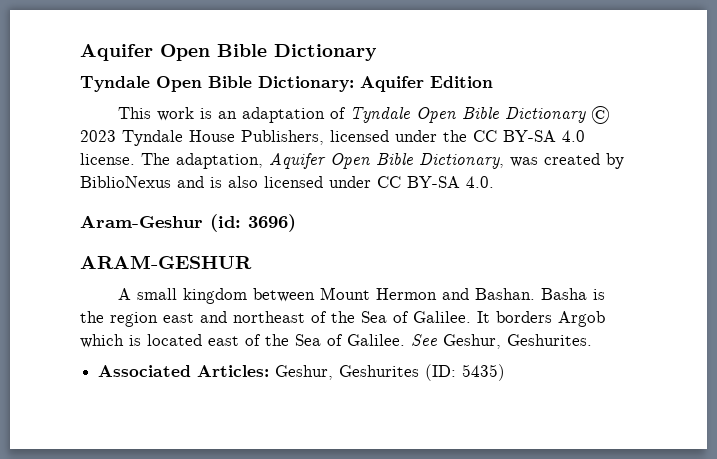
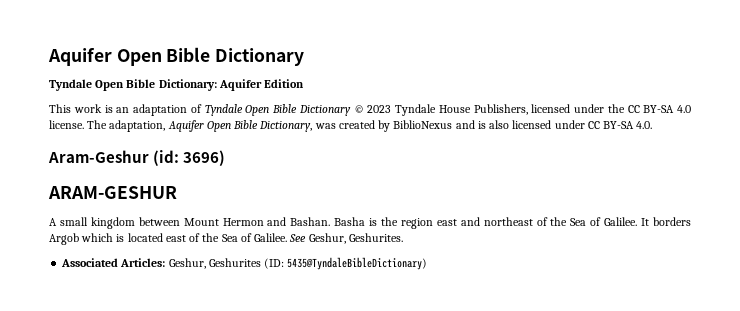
[462,364,506,381] 5435) -> [287,257,428,270] 5435@TyndaleBibleDictionary)

